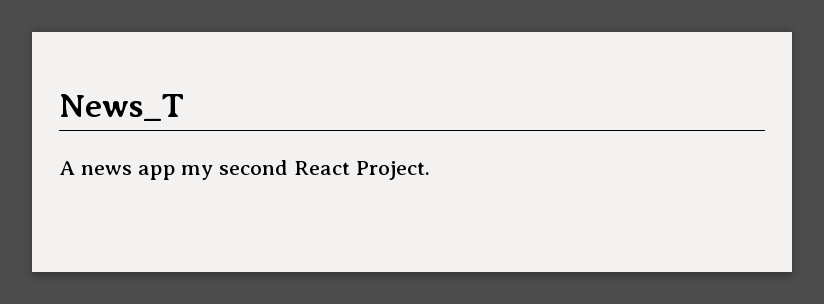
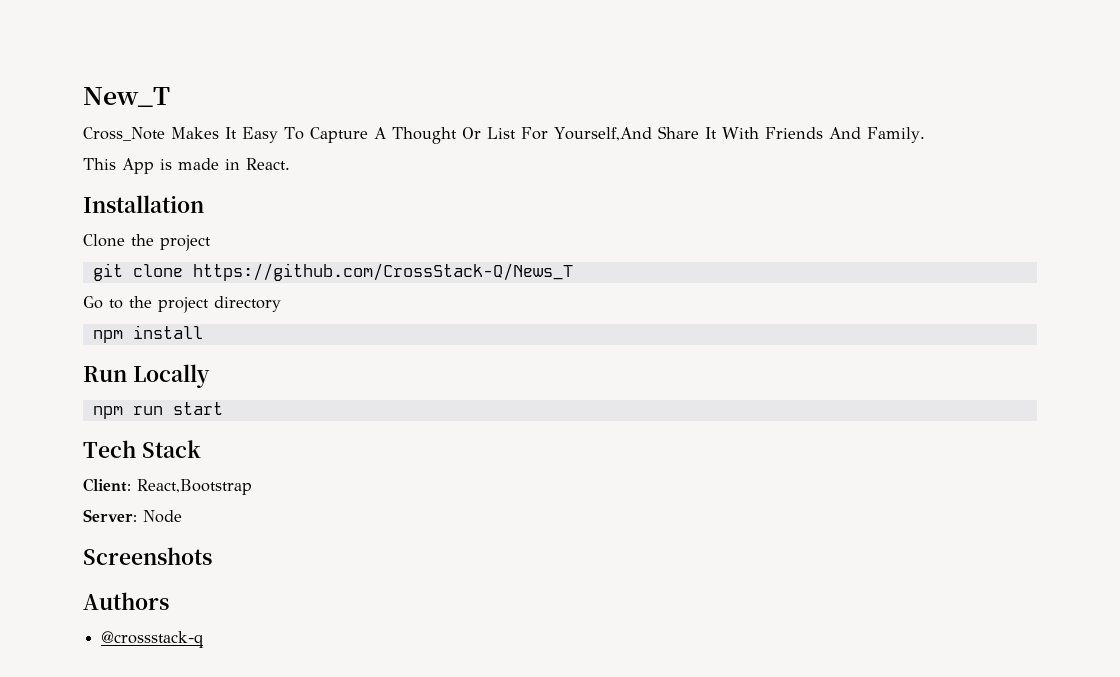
[59,94,184,121] [59,160,430,180] News_T // A news app my second React Project. -> [83,87,170,107] [83,126,925,144] [83,158,290,174] [83,195,204,213] [83,234,211,251] [92,263,573,281] [83,296,281,313] [92,325,203,343] [83,364,210,388] [92,402,223,419] [83,440,201,458] [83,478,252,495] [83,509,182,523] [83,547,212,565] [83,592,169,610] [101,631,205,648] New_T // Cross_Note Makes It Easy To Capture A Thought Or List For Yourself,And Share It With Friends And Family. // This App is made in React. // Installation // Clone the project // git clone https://github.com/CrossStack-Q/News_T // Go to the project directory // npm install // Run Locally // npm run start // Tech Stack // Client: React,Bootstrap // Server: Node // Screenshots // Authors // @crossstack-q

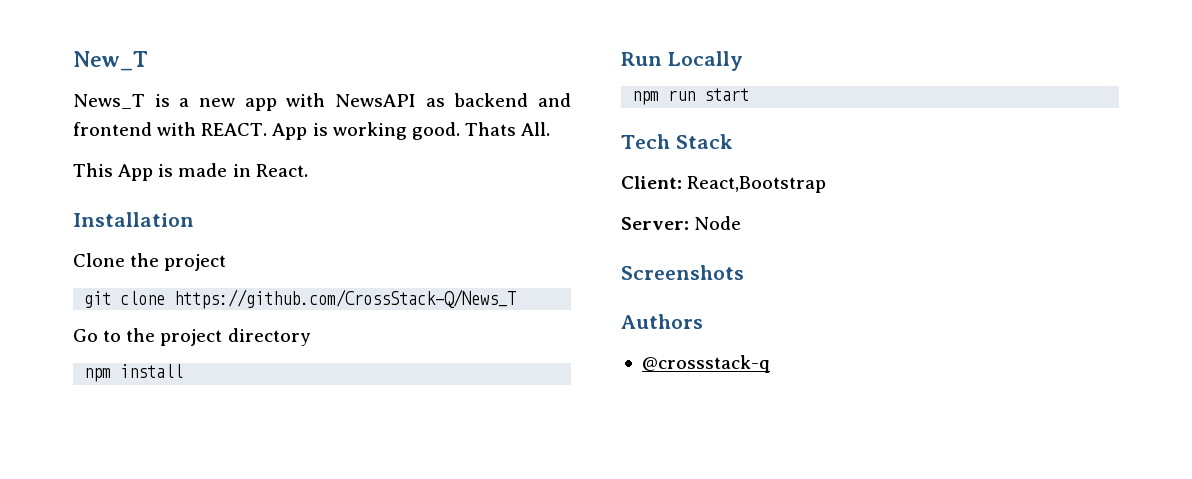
[83,126,925,144] Cross_Note Makes It Easy To Capture A Thought Or List For Yourself,And Share It With Friends And Family. -> [73,93,571,111] [73,122,551,140] News_T is a new app with NewsAPI as backend and frontend with REACT. App is working good. Thats All.

